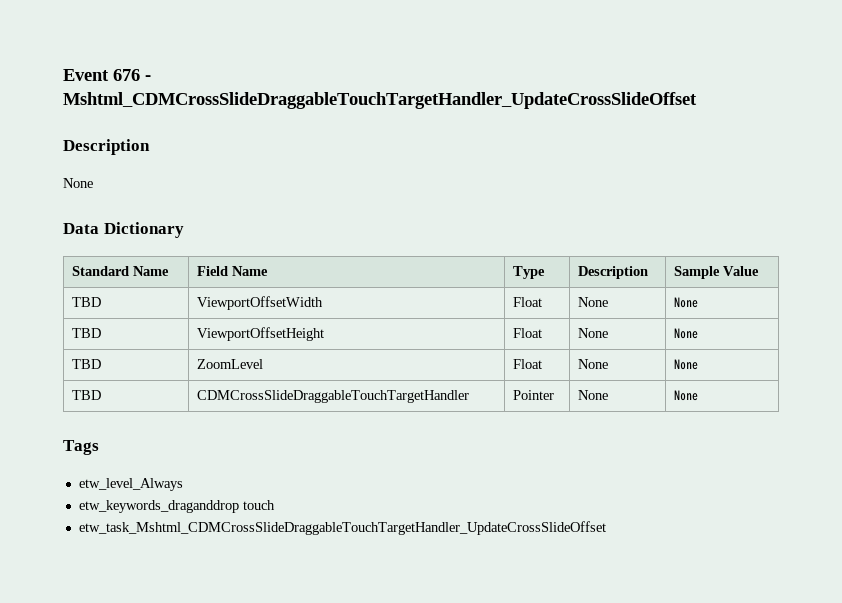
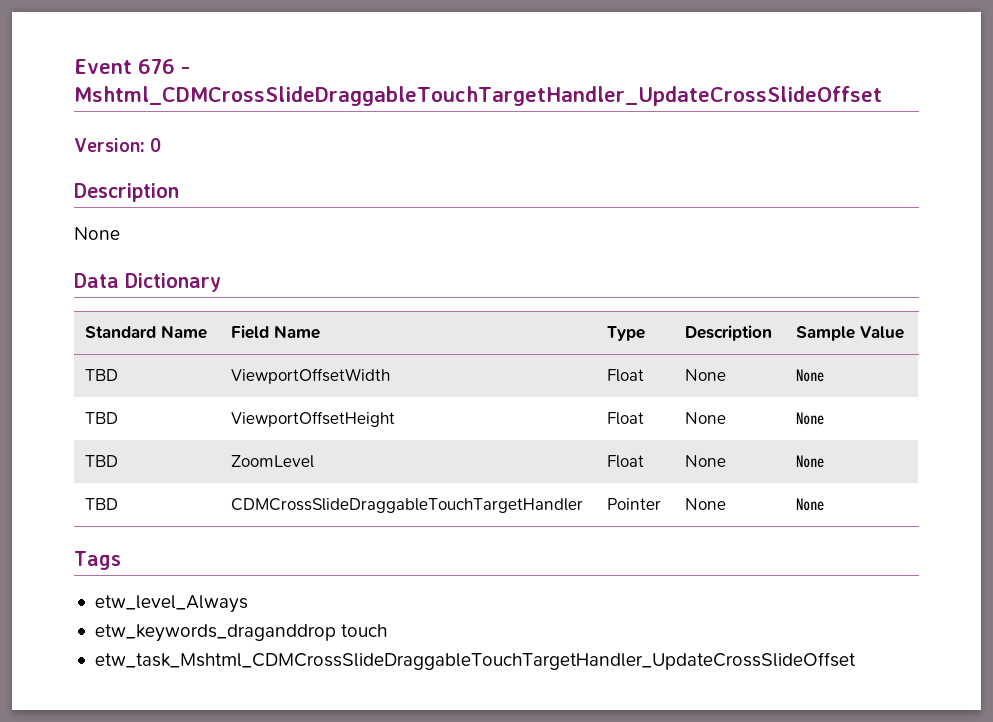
(697, 100) none -> [74,138,162,152] // Version: 0

